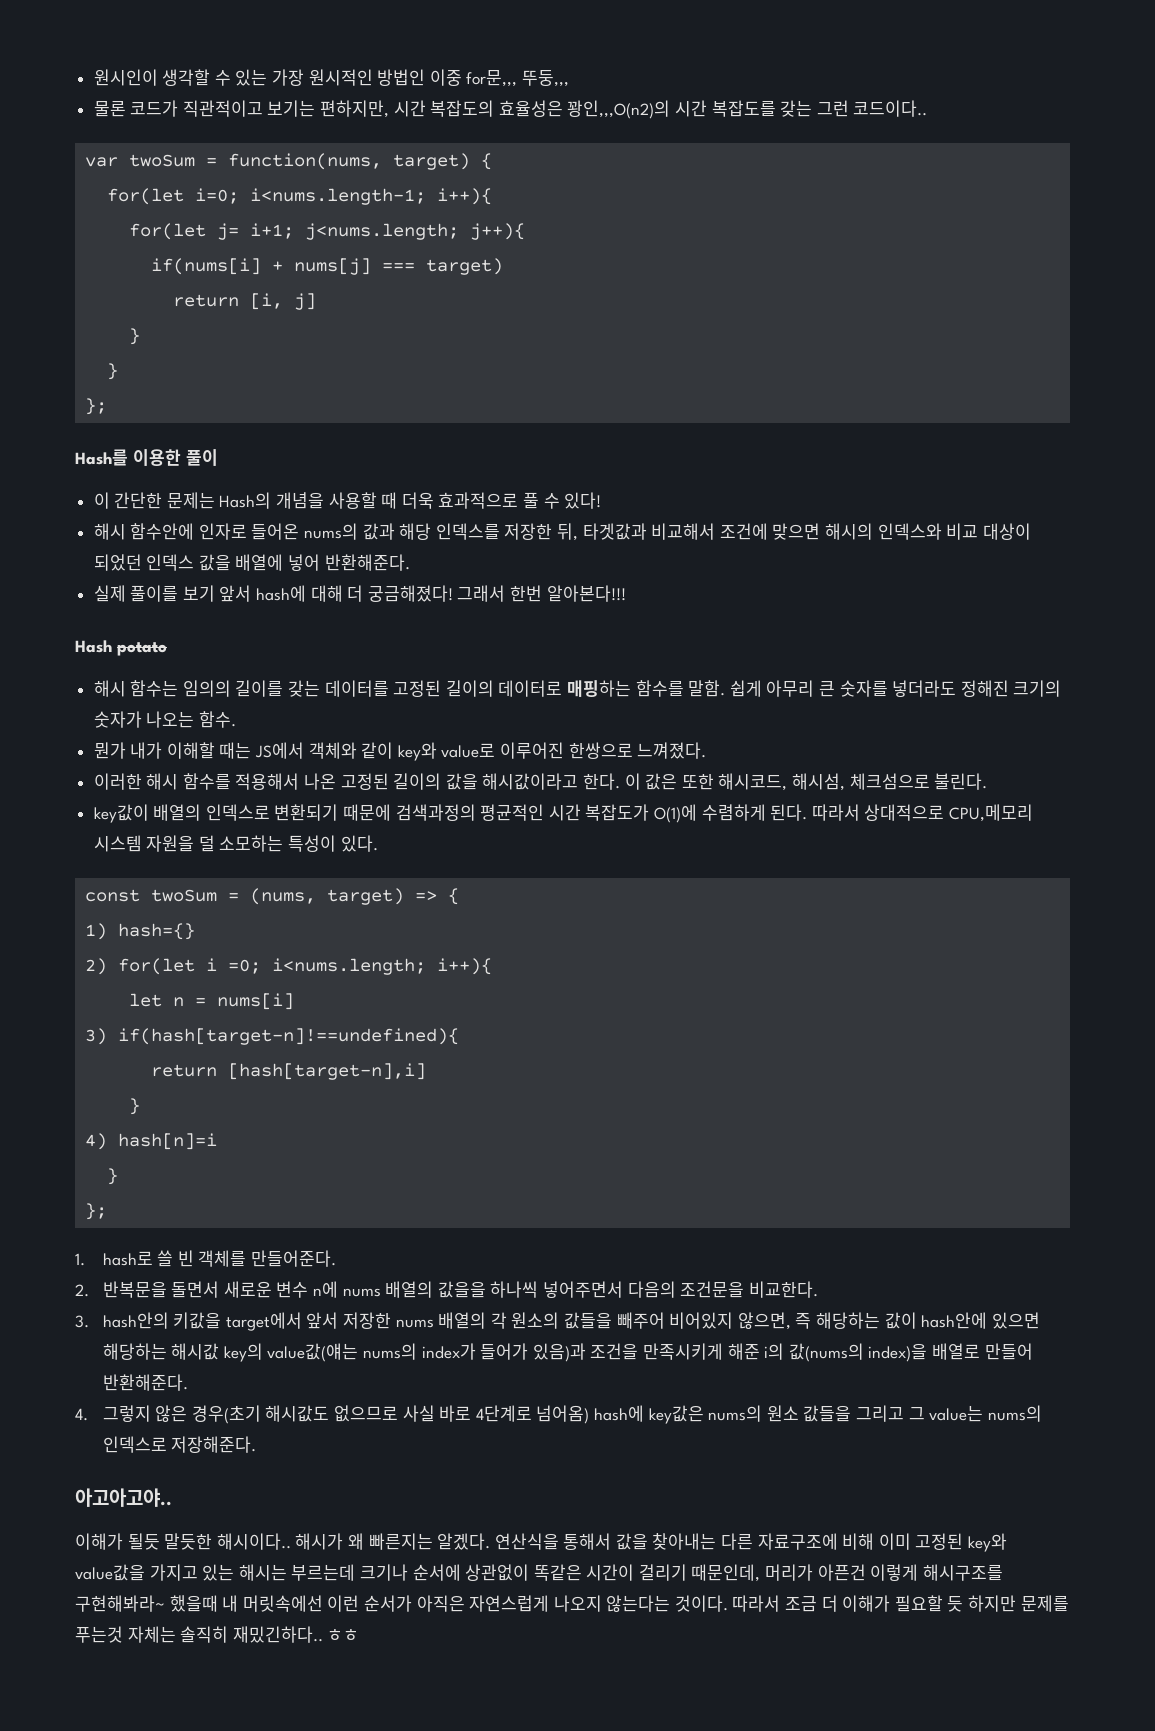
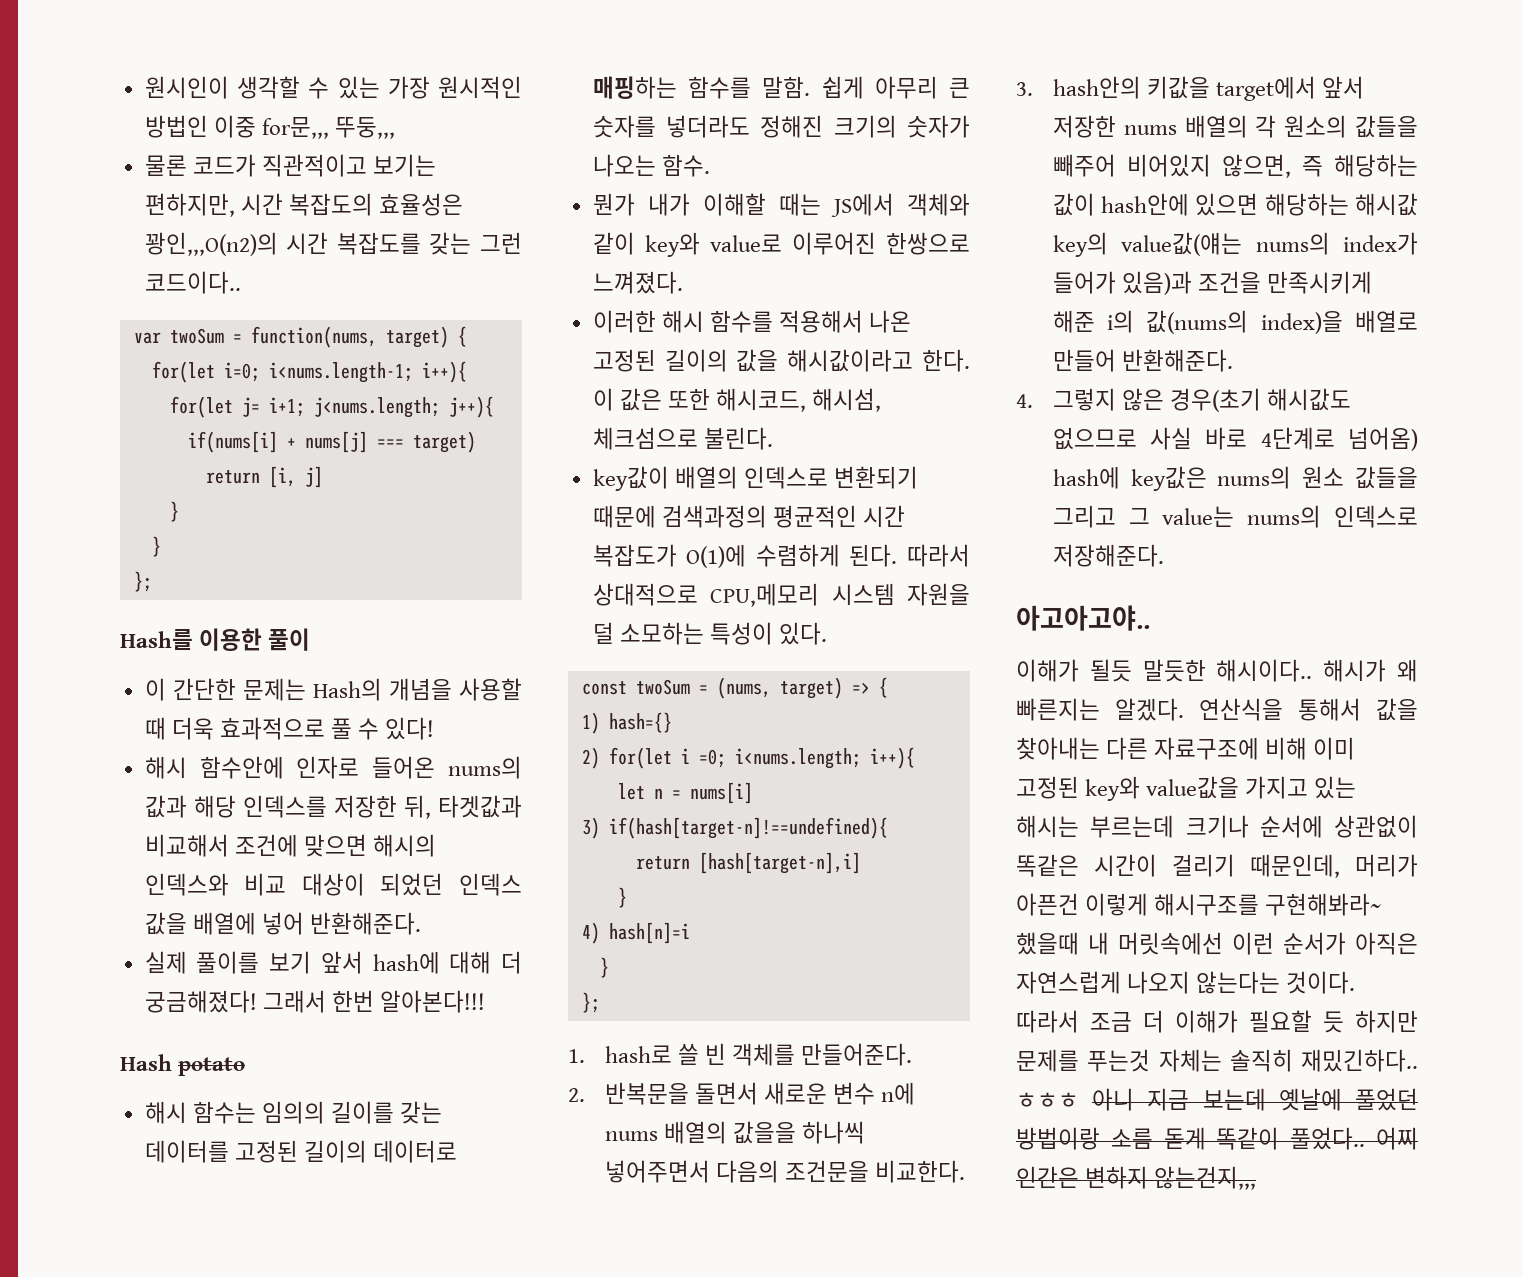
[327,1629,360,1641] ㅎㅎ -> [1016,1088,1418,1111] [1016,1127,1418,1150] [1016,1166,1257,1190] ㅎㅎㅎ 아니 지금 보는데 옛날에 풀었던 방법이랑 소름 돋게 똑같이 풀었다.. 어찌 인간은 변하지 않는건지,,,

